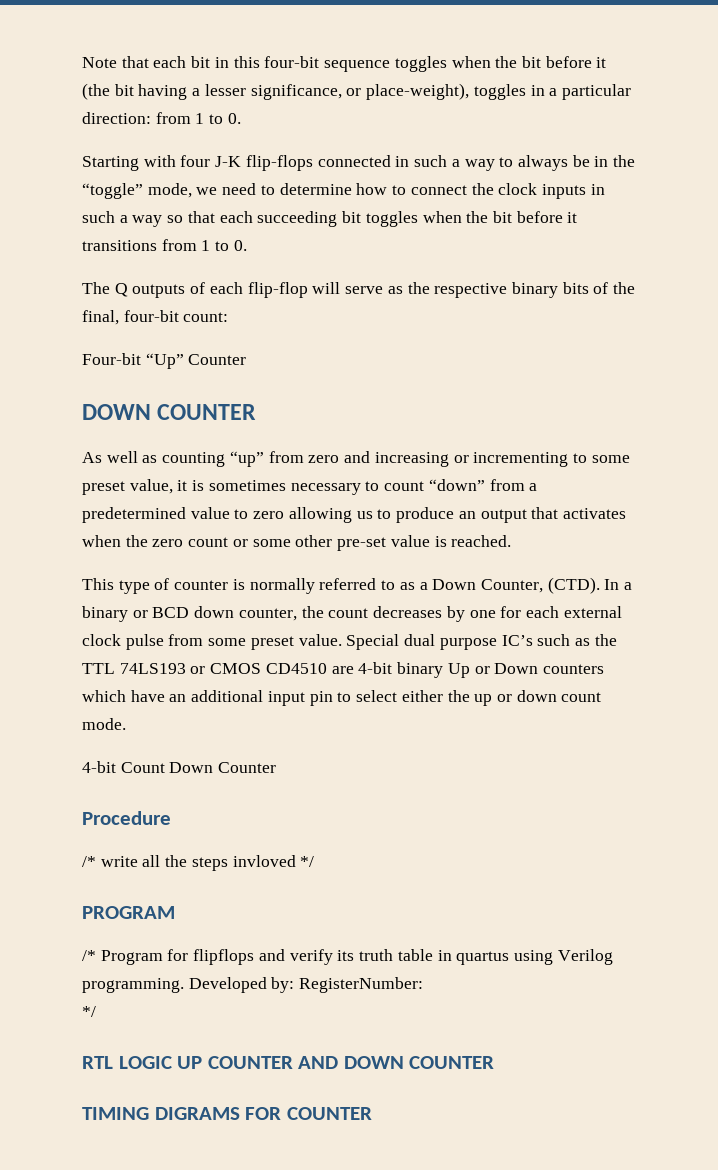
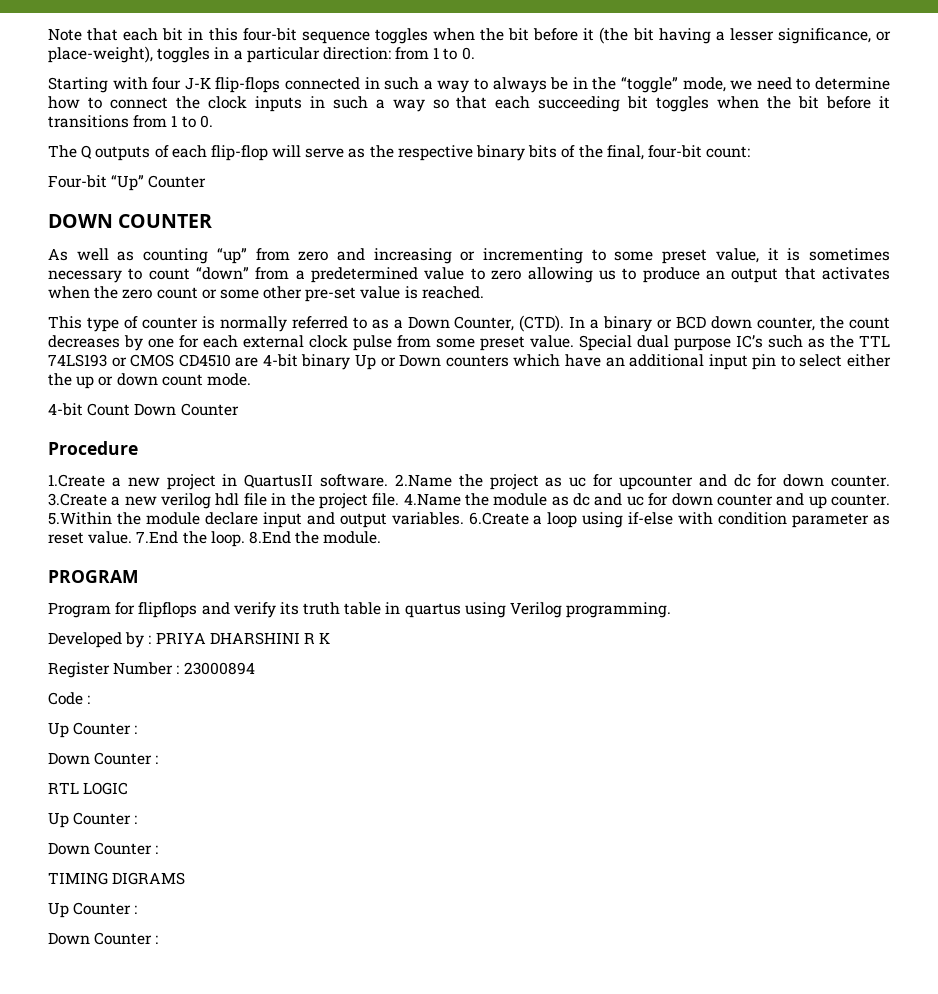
[82,855,315,871] /* write all the steps invloved */ -> [48,474,891,490] [48,493,891,509] [48,512,890,528] [48,531,382,547] 1.Create a new project in QuartusII software. 2.Name the project as uc for upcounter and dc for down counter. 3.Create a new verilog hdl file in the project file. 4.Name the module as dc and uc for down counter and up counter. 5.Within the module declare input and output variables. 6.Create a loop using if-else with condition parameter as reset value. 7.End the loop. 8.End the module.
[82,950,96,961] /* -> (139, 576) none
[188,977,424,993] [82,1006,96,1017] [82,1056,495,1069] [82,1107,372,1120] Developed by: RegisterNumber: // */ // RTL LOGIC UP COUNTER AND DOWN COUNTER // TIMING DIGRAMS FOR COUNTER -> [48,632,331,648] [48,662,255,678] [48,692,91,705] [48,722,138,738] [48,752,159,765] [48,782,129,795] [48,812,138,828] [48,842,159,855] [48,872,186,885] [48,902,138,918] [48,932,159,945] // Developed by : PRIYA DHARSHINI R K // Register Number : 23000894 // Code : // Up Counter : // Down Counter : // RTL LOGIC // Up Counter : // Down Counter : // TIMING DIGRAMS // Up Counter : // Down Counter :

